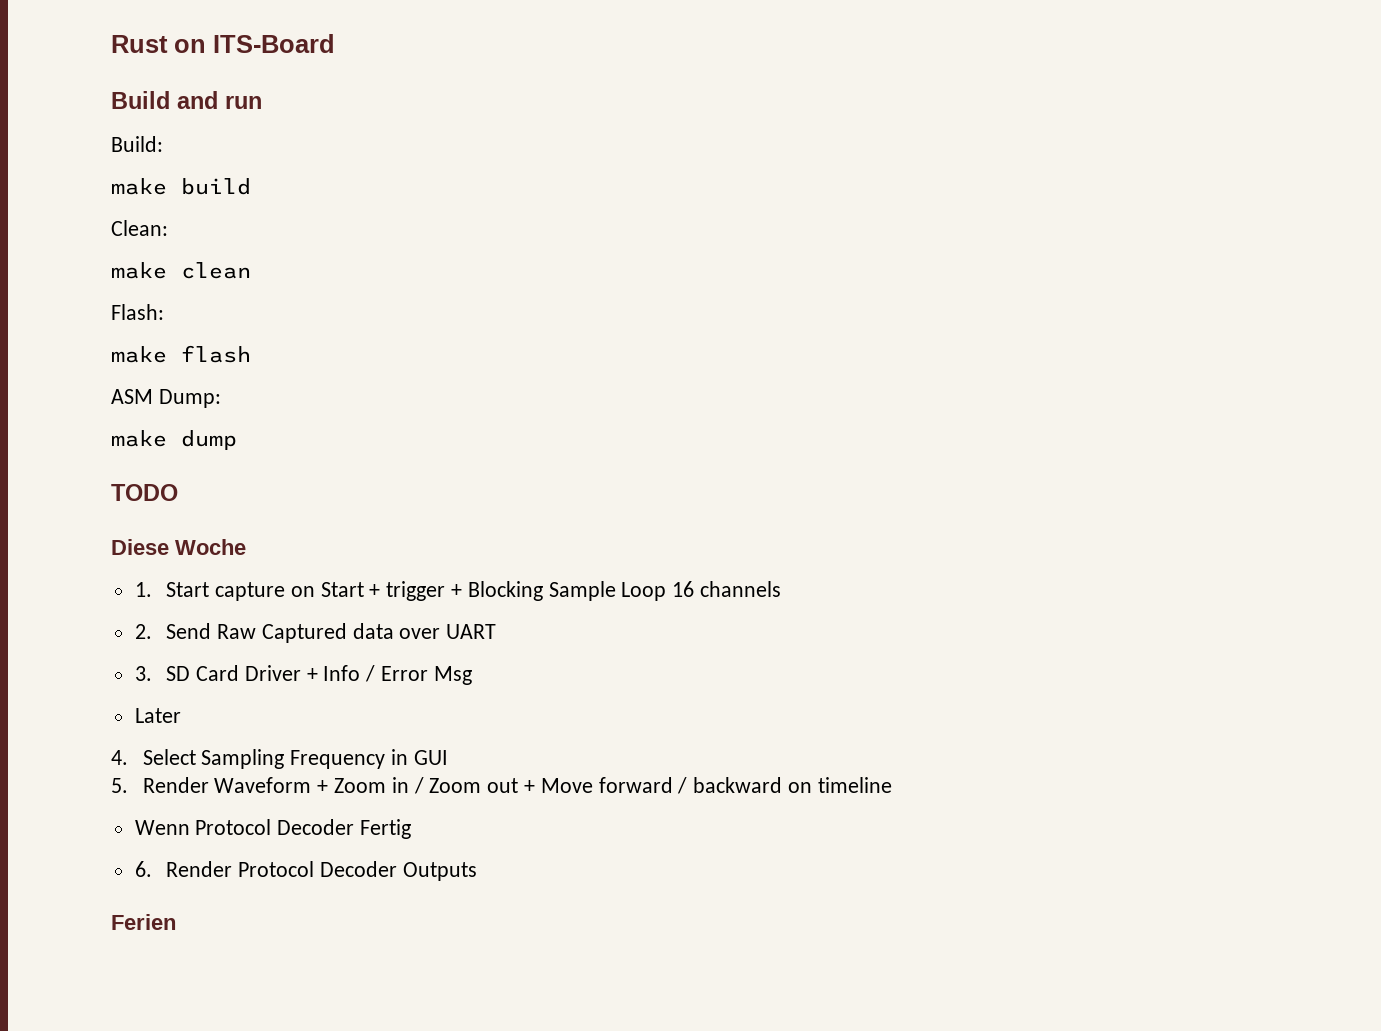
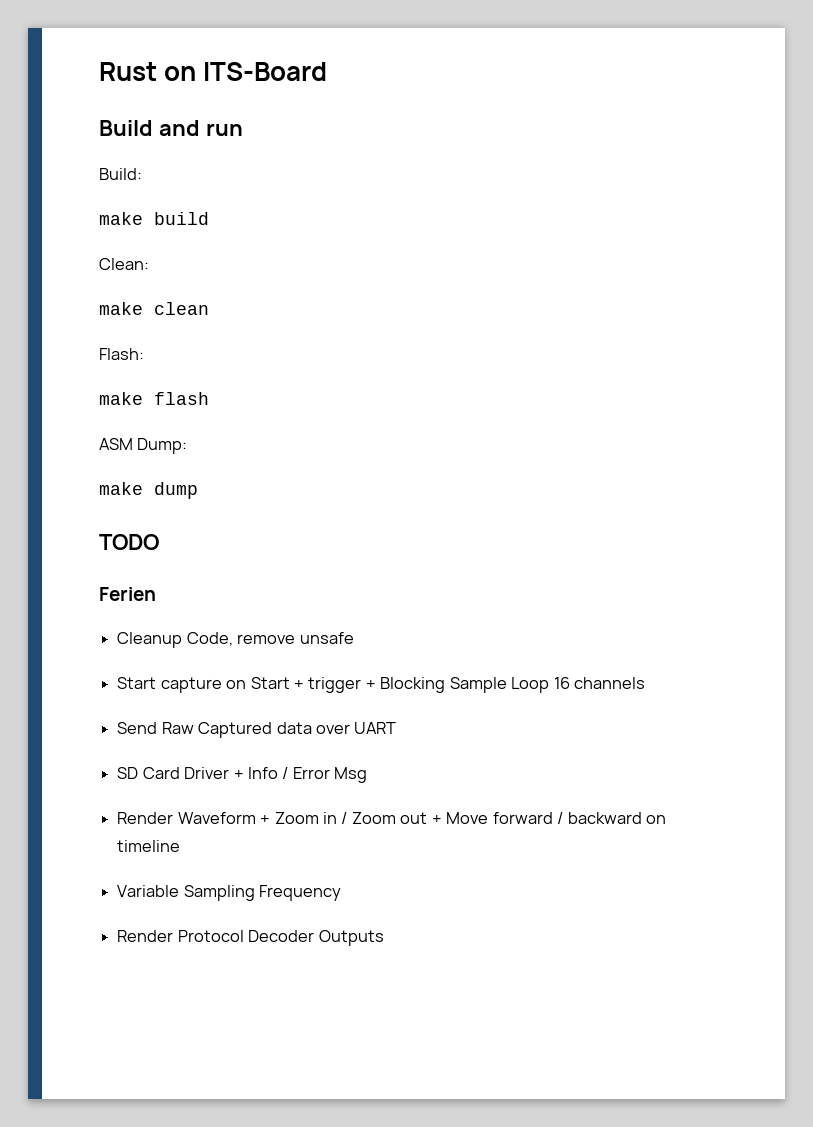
[111,539,246,555] [134,582,152,597] Diese Woche // 1. -> [99,587,156,601] [117,632,354,648] Ferien // Cleanup Code, remove unsafe //
[134,624,152,639] 2. -> (646, 683) none
[134,666,152,681] 3. -> (397, 728) none
[134,708,181,723] [111,749,448,769] [111,778,128,793] Later // 4. Select Sampling Frequency in GUI // 5. -> (368, 775) none
[134,819,412,839] [134,861,152,877] Wenn Protocol Decoder Fertig // 6. -> [117,885,342,901] Variable Sampling Frequency //
[111,914,176,930] // Ferien -> (384, 938) none

